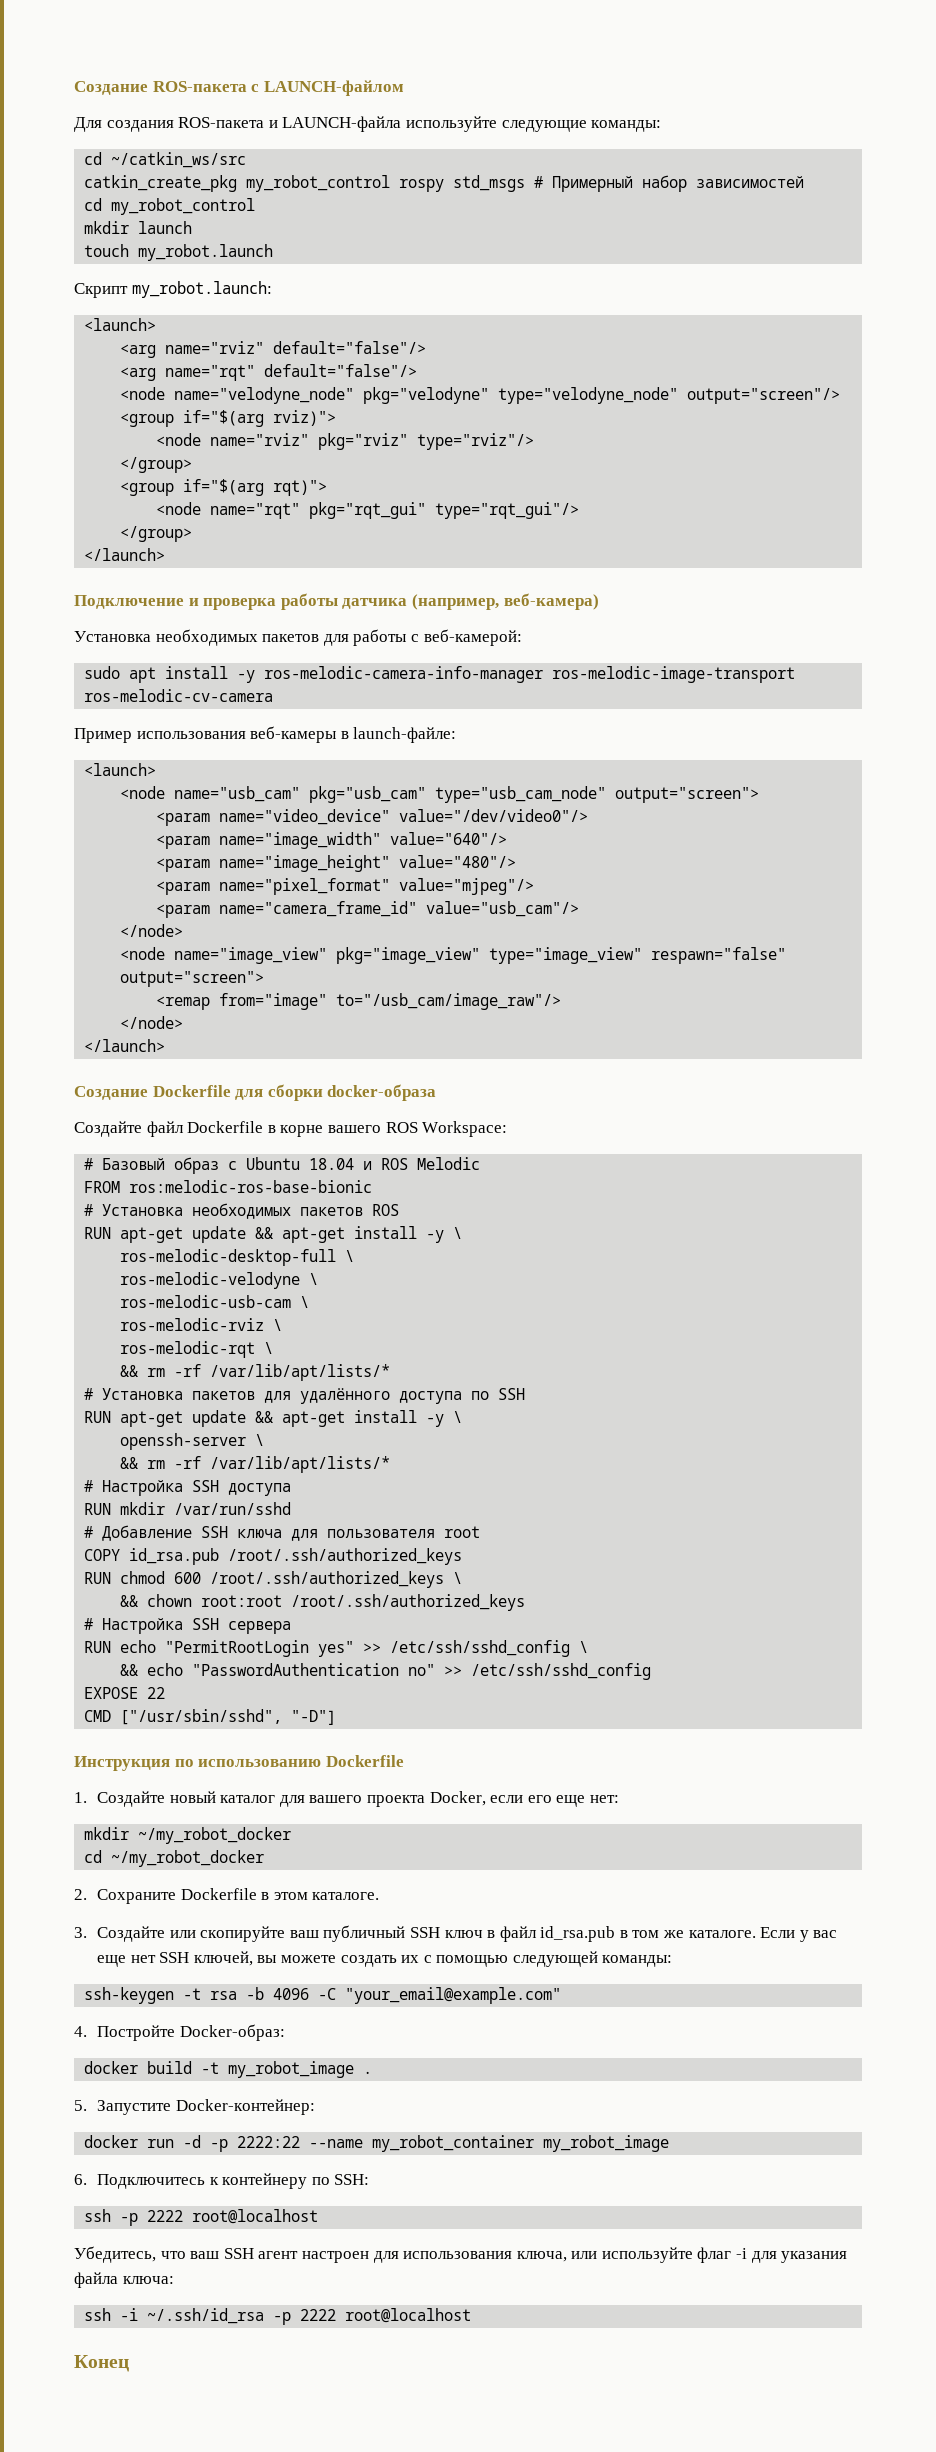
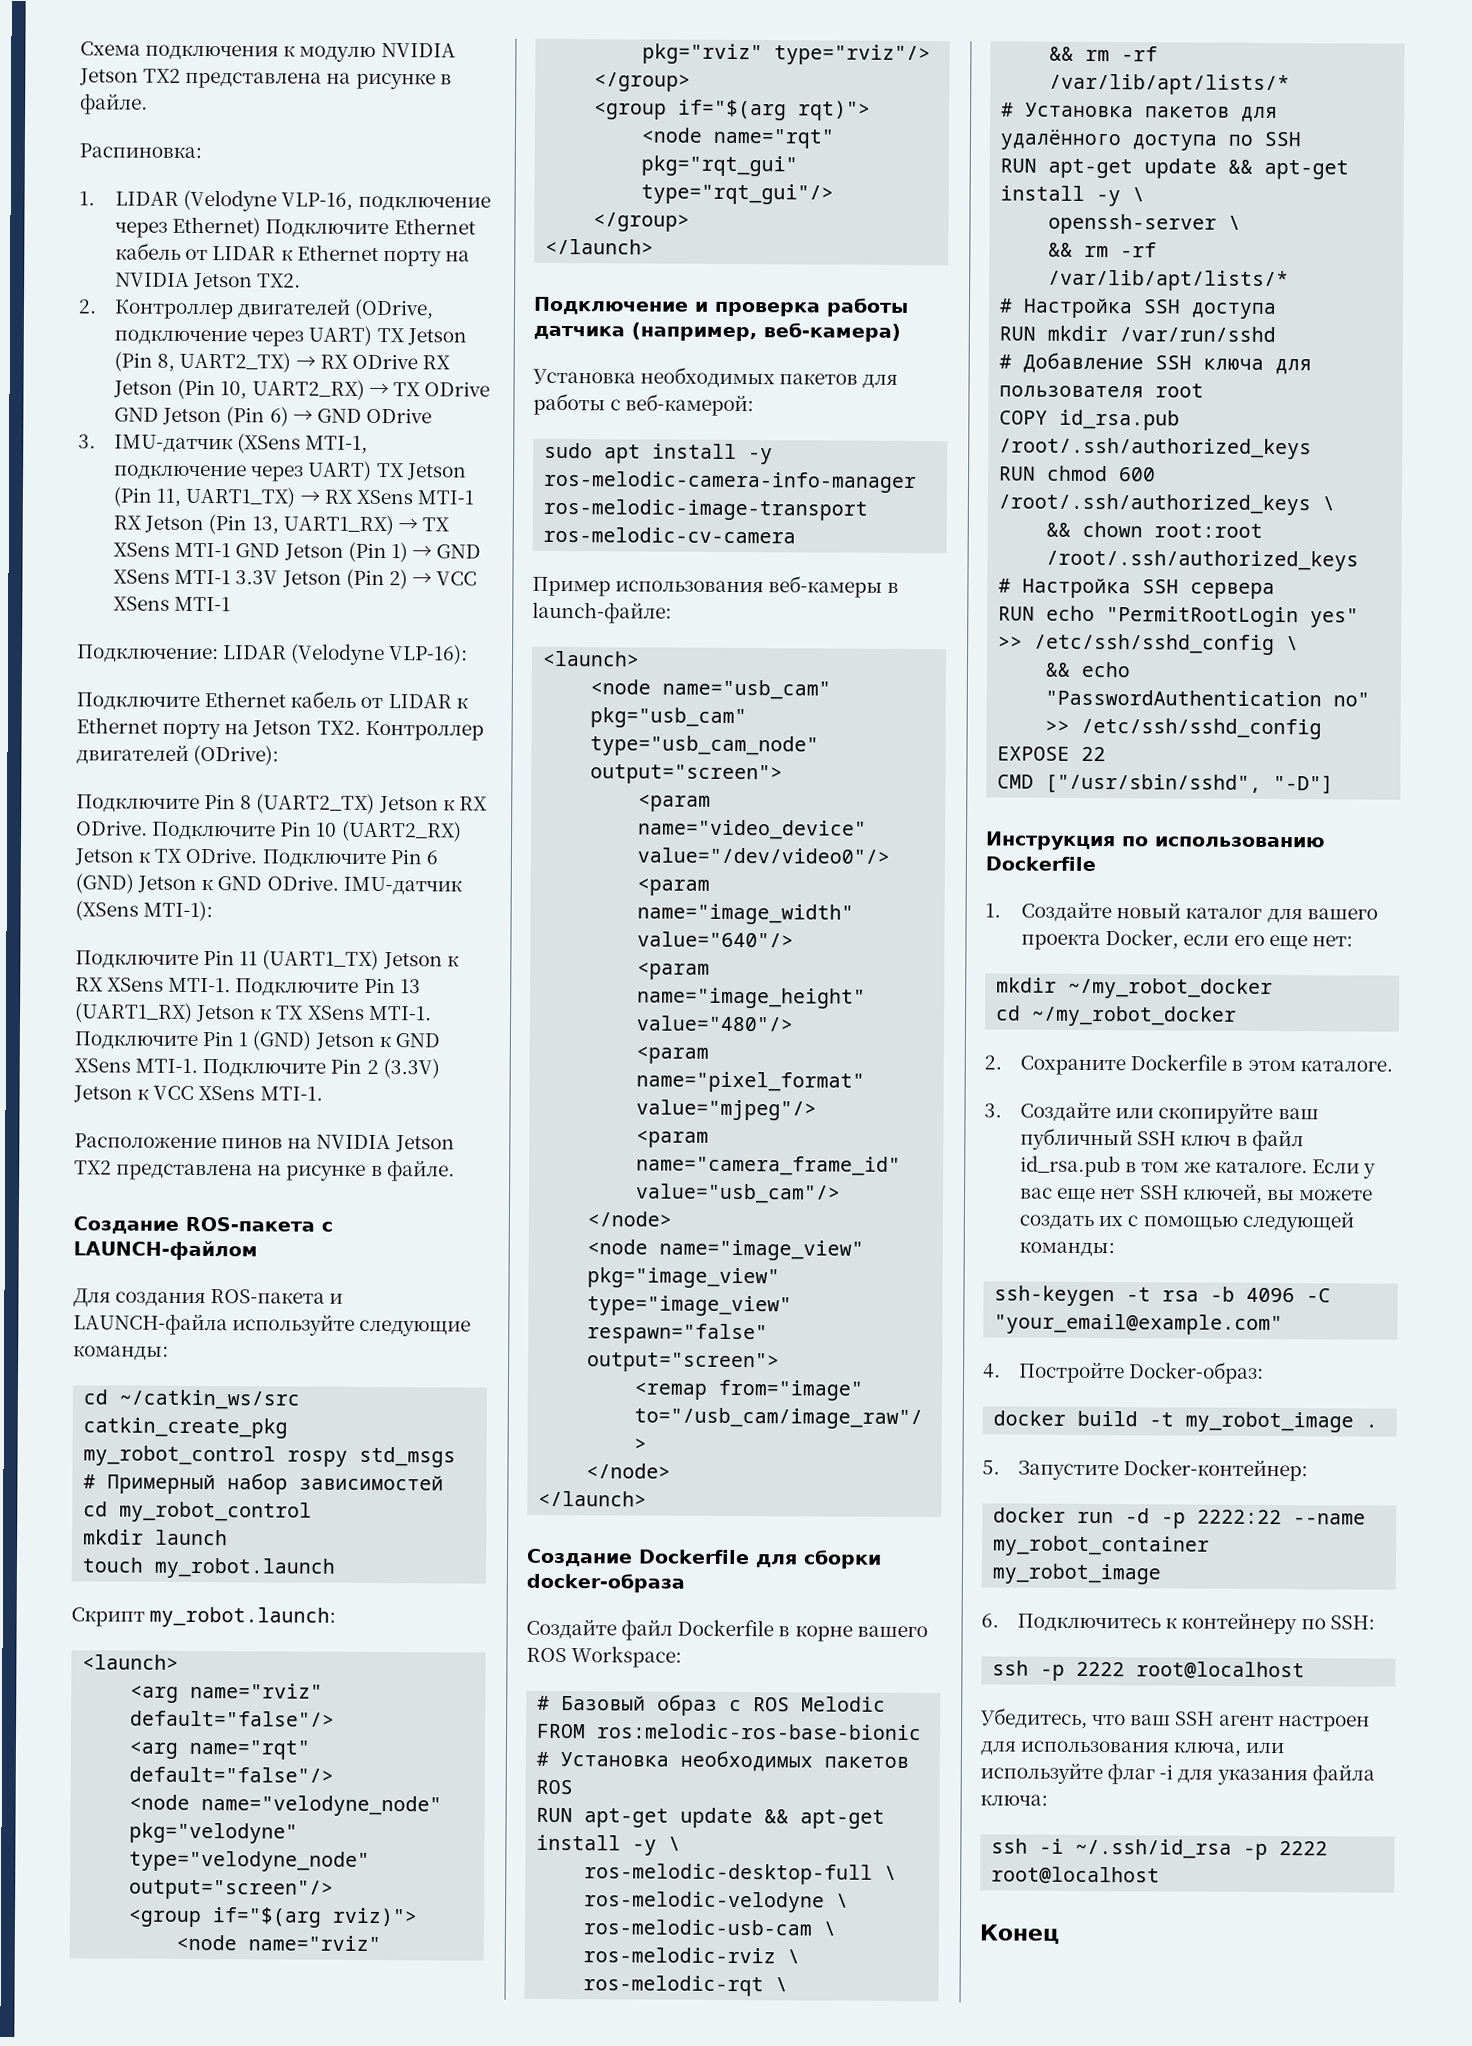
(74, 88) none -> [80,41,456,62] [79,68,452,90] [80,93,148,115] [79,143,202,159] [79,189,491,212] [115,216,476,239] [115,242,470,267] [115,272,302,291] [78,298,435,320] [114,325,467,347] [114,351,450,373] [113,378,490,400] [114,406,432,427] [78,433,369,454] [114,460,467,482] [113,486,474,508] [113,514,449,536] [113,541,482,563] [113,568,478,590] [113,596,232,612] [77,643,469,666] [76,690,469,712] [76,717,484,741] [76,744,280,766] [76,793,487,814] [76,820,462,842] [74,847,438,869] [75,873,463,896] [75,900,214,922] [75,949,460,971] [75,977,421,997] [74,1002,432,1023] [74,1030,440,1051] [74,1058,440,1079] [73,1085,323,1103] [74,1133,455,1153] [74,1160,455,1182] Схема подключения к модулю NVIDIA Jetson TX2 представлена на рисунке в файле. // Распиновка: // 1. LIDAR (Velodyne VLP-16, подключение через Ethernet) Подключите Ethernet кабель от LIDAR к Ethernet порту на NVIDIA Jetson TX2. // 2. Контроллер двигателей (ODrive, подключение через UART) TX Jetson (Pin 8, UART2_TX) → RX ODrive RX Jetson (Pin 10, UART2_RX) → TX ODrive GND Jetson (Pin 6) → GND ODrive // 3. IMU-датчик (XSens MTI-1, подключение через UART) TX Jetson (Pin 11, UART1_TX) → RX XSens MTI-1 RX Jetson (Pin 13, UART1_RX) → TX XSens MTI-1 GND Jetson (Pin 1) → GND XSens MTI-1 3.3V Jetson (Pin 2) → VCC XSens MTI-1 // Подключение: LIDAR (Velodyne VLP-16): // Подключите Ethernet кабель от LIDAR к Ethernet порту на Jetson TX2. Контроллер двигателей (ODrive): // Подключите Pin 8 (UART2_TX) Jetson к RX ODrive. Подключите Pin 10 (UART2_RX) Jetson к TX ODrive. Подключите Pin 6 (GND) Jetson к GND ODrive. IMU-датчик (XSens MTI-1): // Подключите Pin 11 (UART1_TX) Jetson к RX XSens MTI-1. Подключите Pin 13 (UART1_RX) Jetson к TX XSens MTI-1. Подключите Pin 1 (GND) Jetson к GND XSens MTI-1. Подключите Pin 2 (3.3V) Jetson к VCC XSens MTI-1. // Расположение пинов на NVIDIA Jetson TX2 представлена на рисунке в файле. //
[246,1157,373,1170] Ubuntu 18.04 и -> (743, 1705) none

